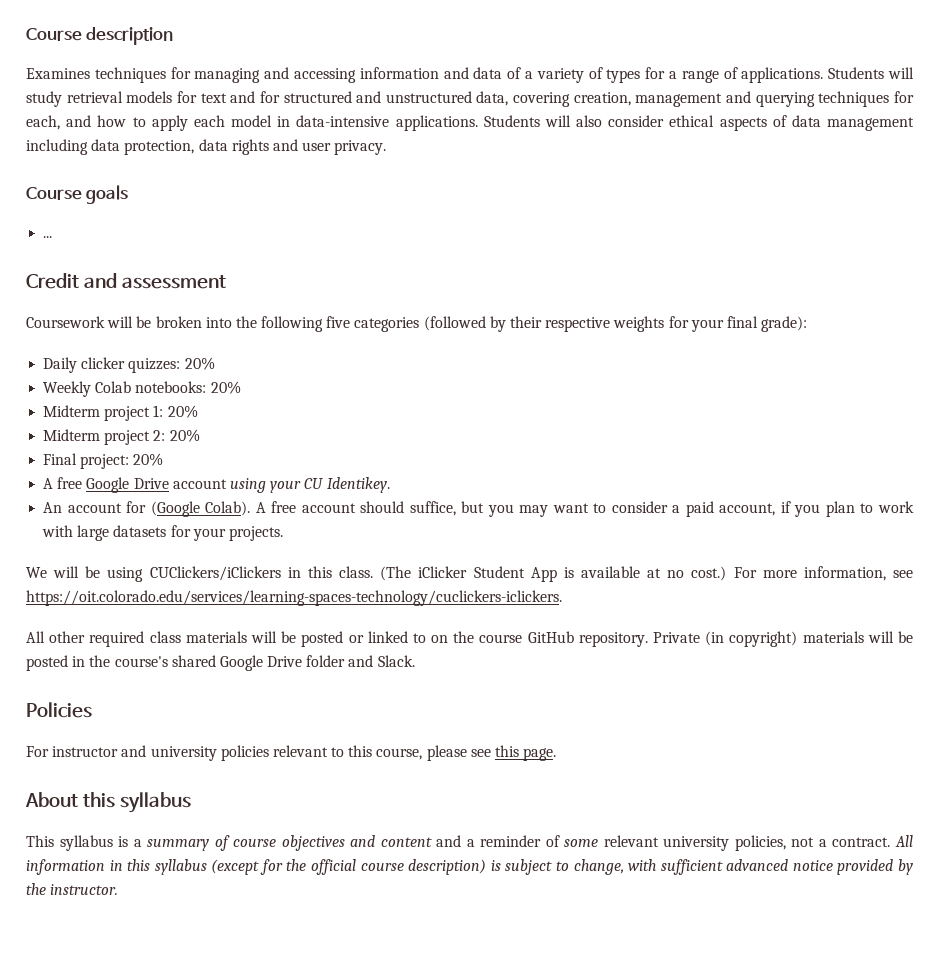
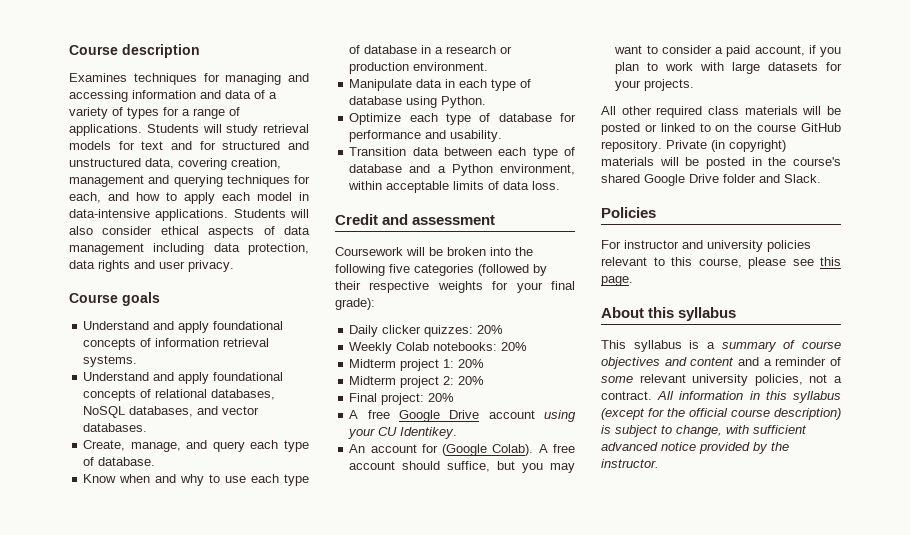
[43,236,53,238] ... -> [83,321,284,333] [83,338,270,350] [83,355,138,367] [83,372,284,384] [83,389,276,401] [83,406,260,418] [83,423,148,432] [83,440,309,452] [83,457,156,466] [83,474,309,486] [349,45,513,54] [349,62,489,74] [349,79,532,91] [349,96,487,108] [349,113,576,125] [349,130,503,142] [349,147,575,159] [349,164,575,176] [348,181,561,193] Understand and apply foundational concepts of information retrieval systems. // Understand and apply foundational concepts of relational databases, NoSQL databases, and vector databases. // Create, manage, and query each type of database. // Know when and why to use each type of database in a research or production environment. // Manipulate data in each type of database using Python. // Optimize each type of database for performance and usability. // Transition data between each type of database and a Python environment, within acceptable limits of data loss.
[26,566,913,582] [26,590,562,606] // We will be using CUClickers/iClickers in this class. (The iClicker Student App is available at no cost.) For more information, see https://oit.colorado.edu/services/learning-spaces-technology/cuclickers-iclickers. -> (695, 85) none

